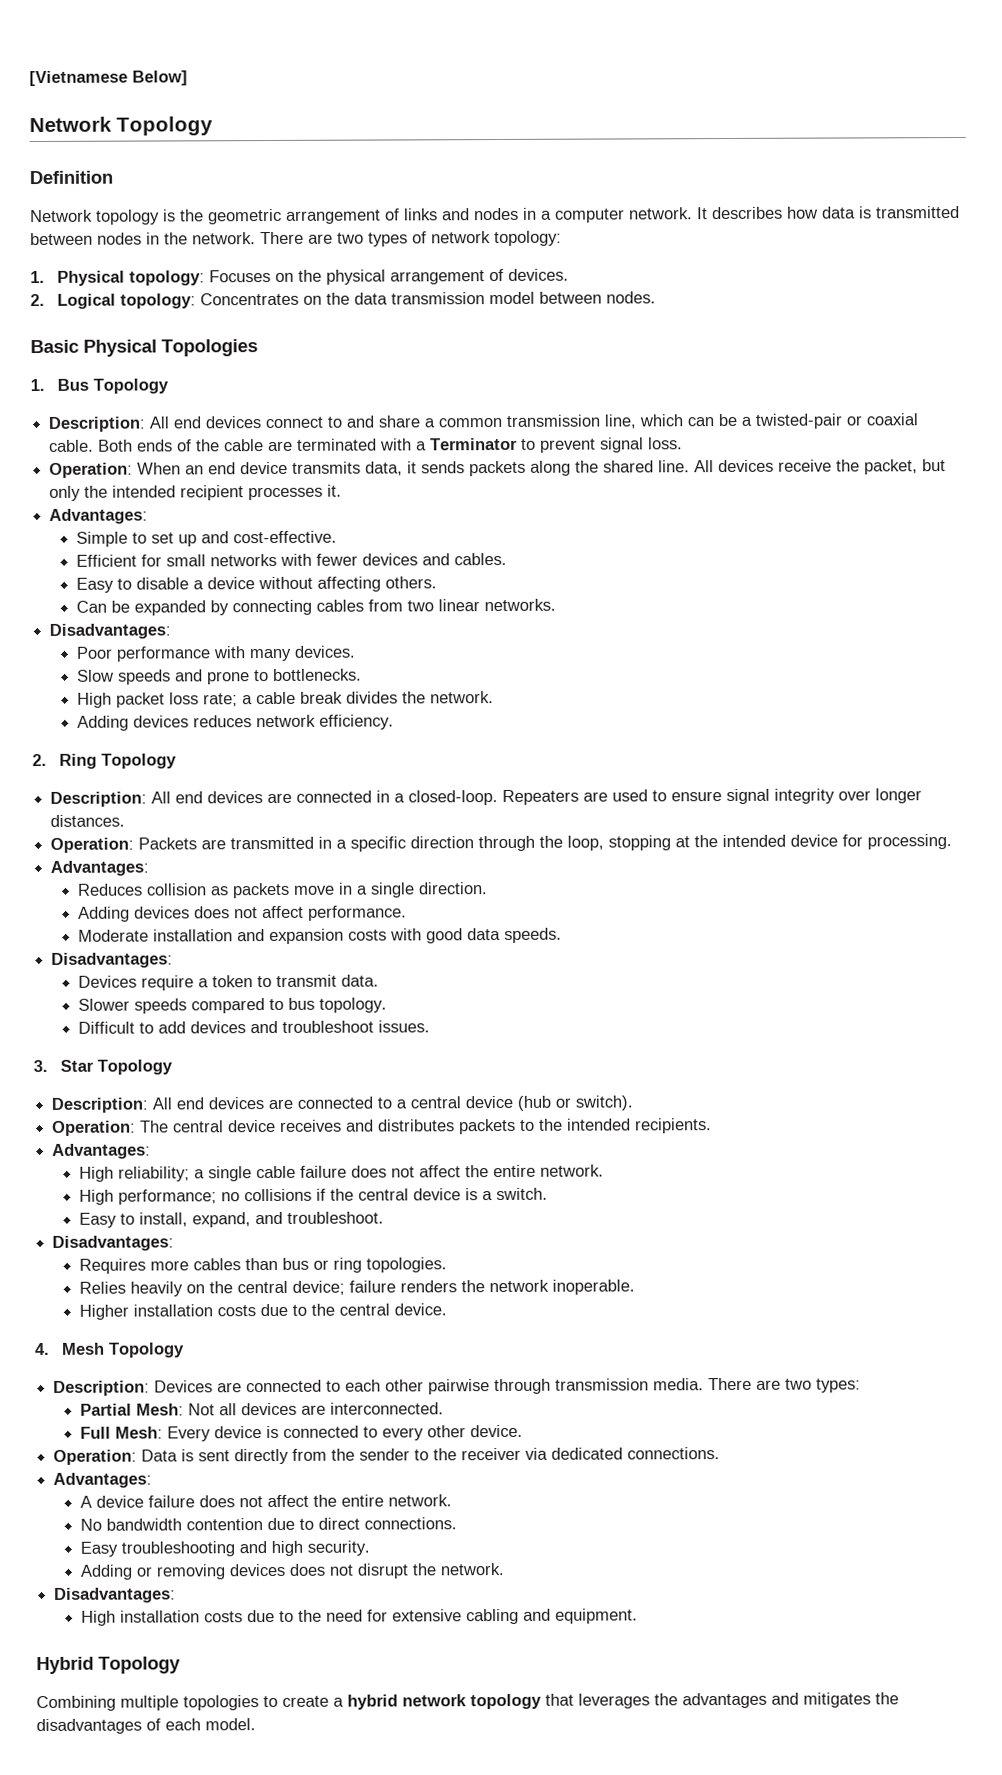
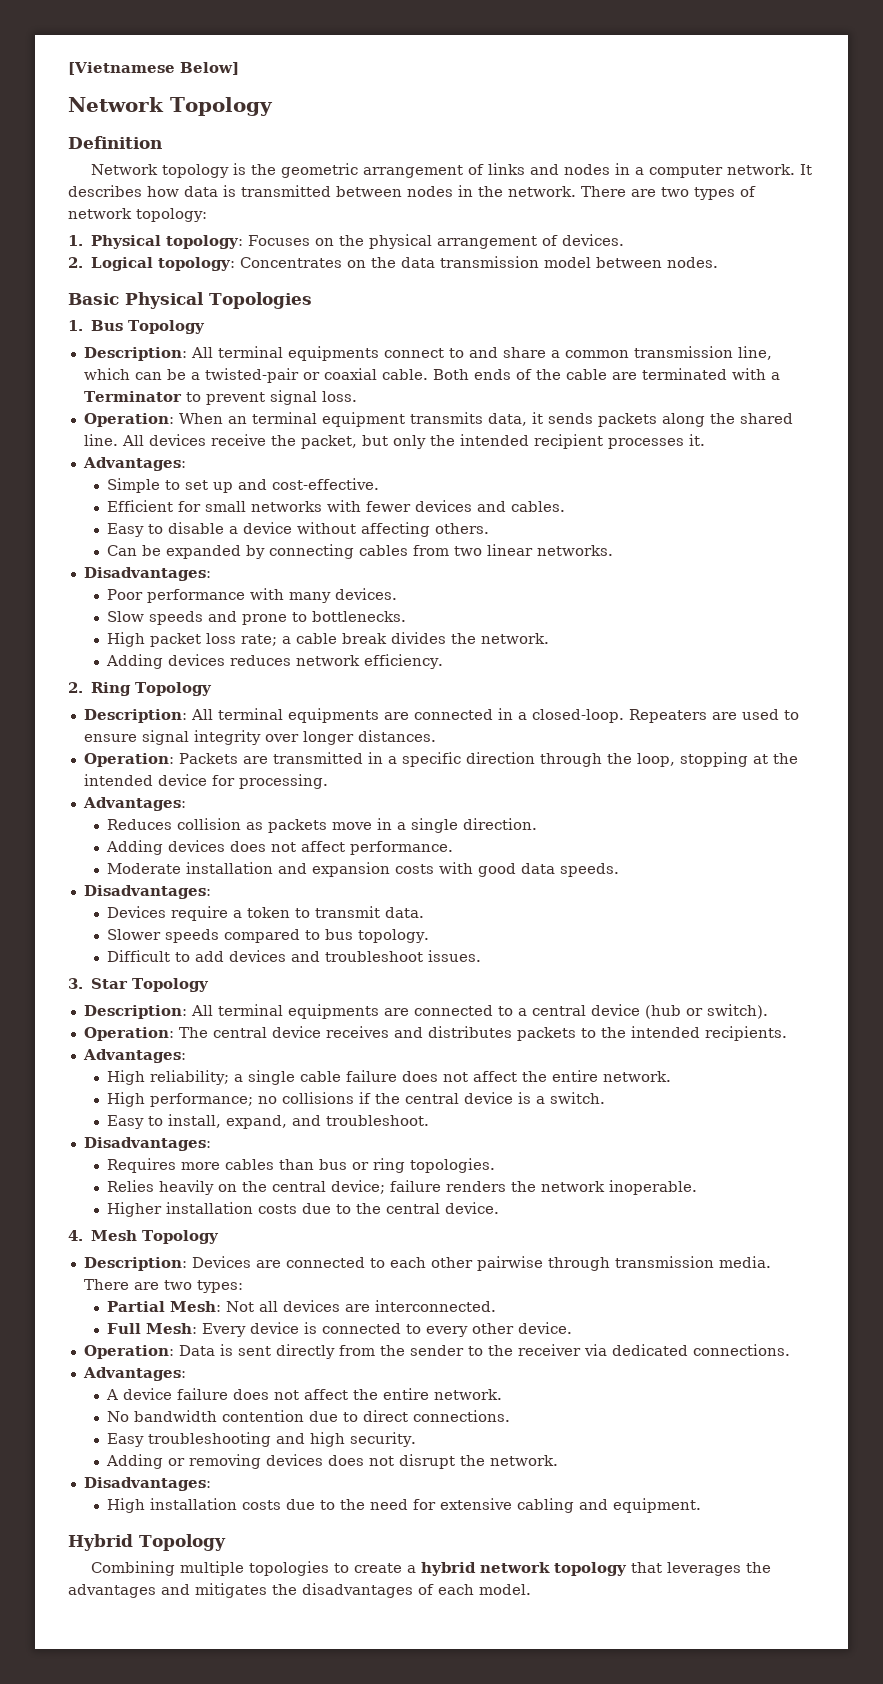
[173,416,262,429] end devices -> [217,346,379,361] terminal equipments
[208,461,289,475] end device -> [251,412,405,427] terminal equipment
[175,791,264,804] end devices -> [217,708,379,723] terminal equipments
[176,1097,265,1110] end devices -> [217,1004,379,1019] terminal equipments

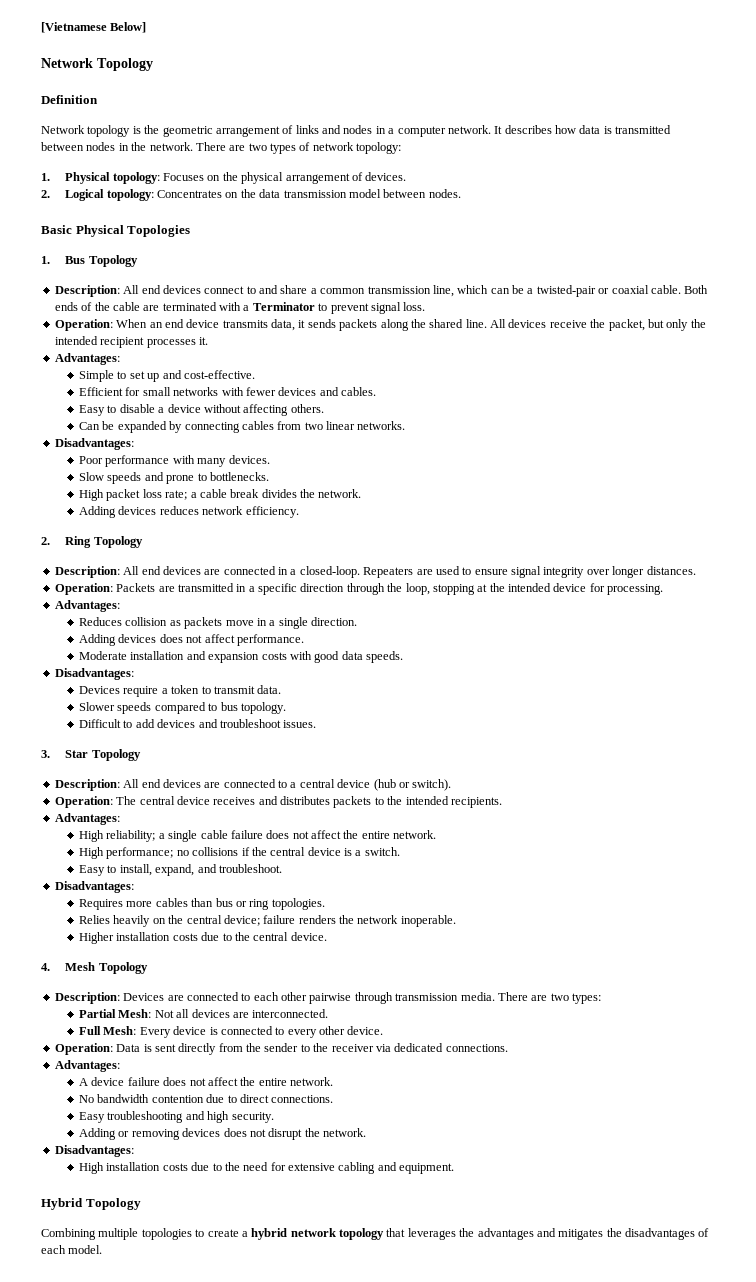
[217,346,379,361] terminal equipments -> [141,285,201,294] end devices
[251,412,405,427] terminal equipment -> [164,319,220,328] end device
[217,708,379,723] terminal equipments -> [141,566,201,575] end devices
[217,1004,379,1019] terminal equipments -> [141,779,201,788] end devices

